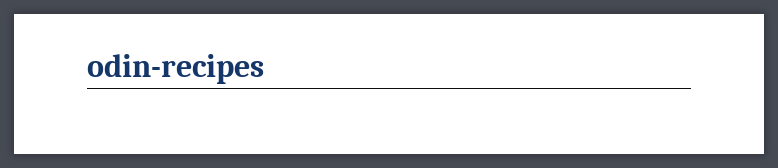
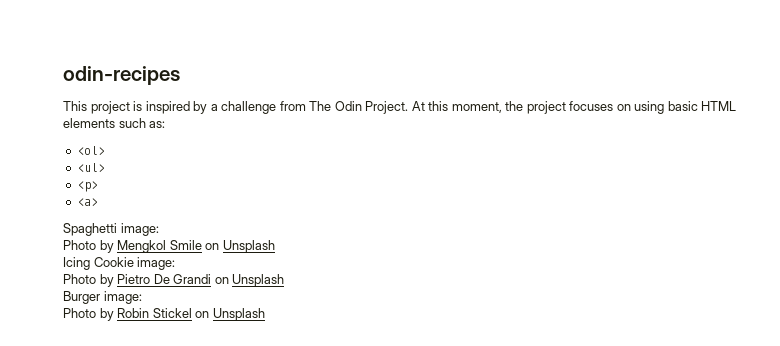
(264, 69) none -> [63,101,737,114] [63,118,166,128] [77,146,106,155] [77,163,106,172] [77,181,99,192] [77,198,99,206] [63,223,159,236] [63,240,275,253] [63,257,176,270] [63,274,285,287] [63,291,142,304] [63,308,265,321] // This project is inspired by a challenge from The Odin Project. At this moment, the project focuses on using basic HTML elements such as: // <ol> // <ul> // <p> // <a> // Spaghetti image: // Photo by Mengkol Smile on Unsplash // Icing Cookie image: // Photo by Pietro De Grandi on Unsplash // Burger image: // Photo by Robin Stickel on Unsplash

